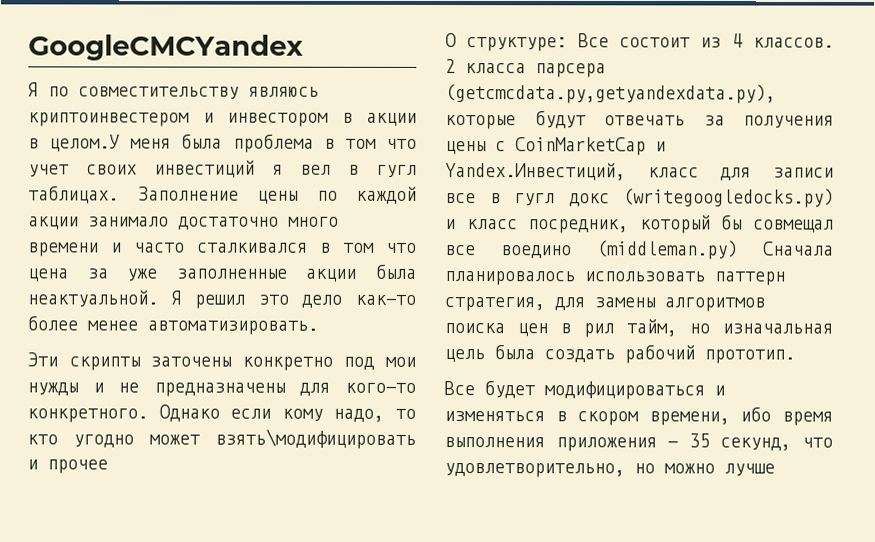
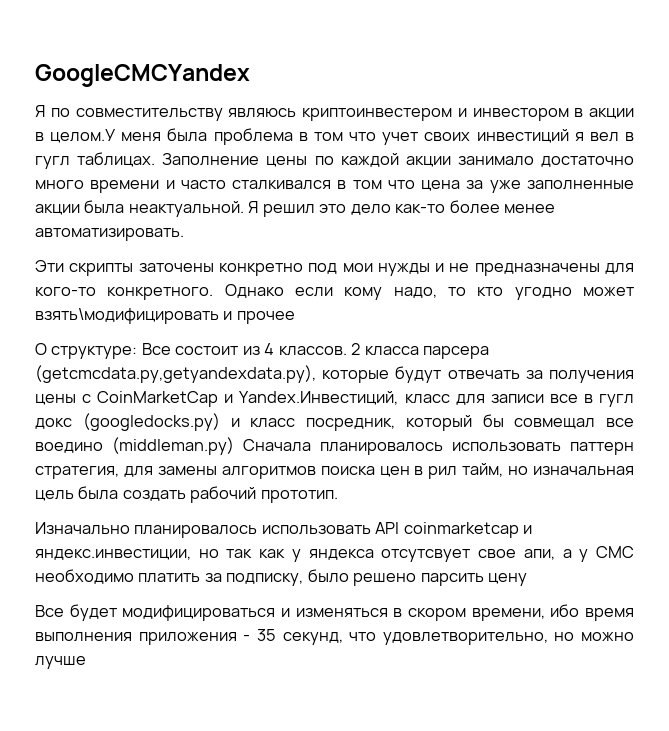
[623,188,834,208] (writegoogledocks.py) -> [82,413,220,431] (googledocks.py)
(795, 356) none -> [35,522,533,538] [35,546,635,562] [35,569,528,586] // Изначально планировалось использовать API coinmarketcap и яндекс.инвестиции, но так как у яндекса отсутсвует свое апи, а у CMC необходимо платить за подписку, было решено парсить цену

